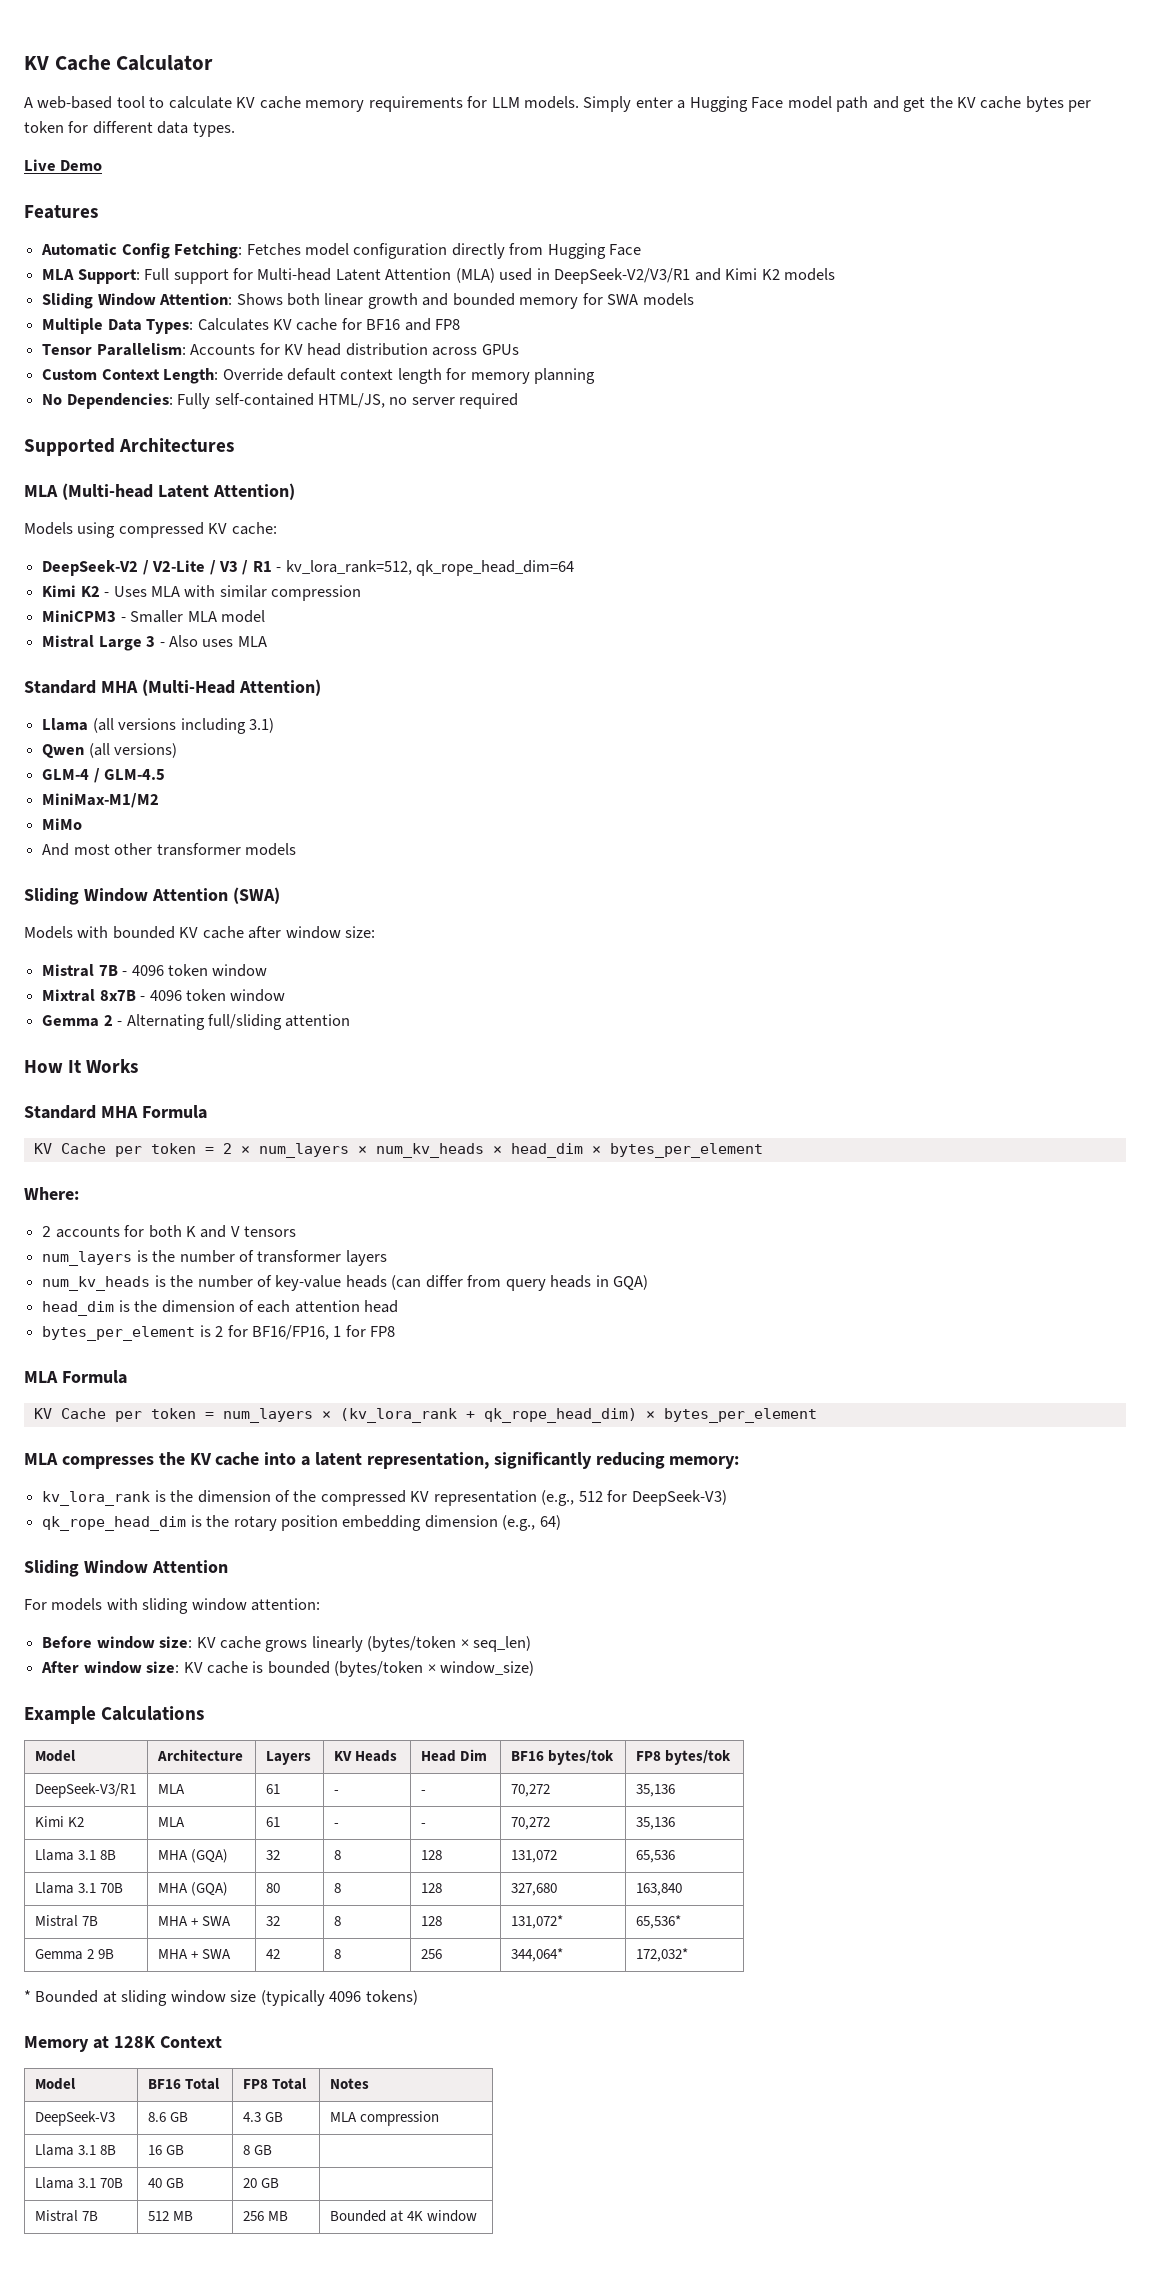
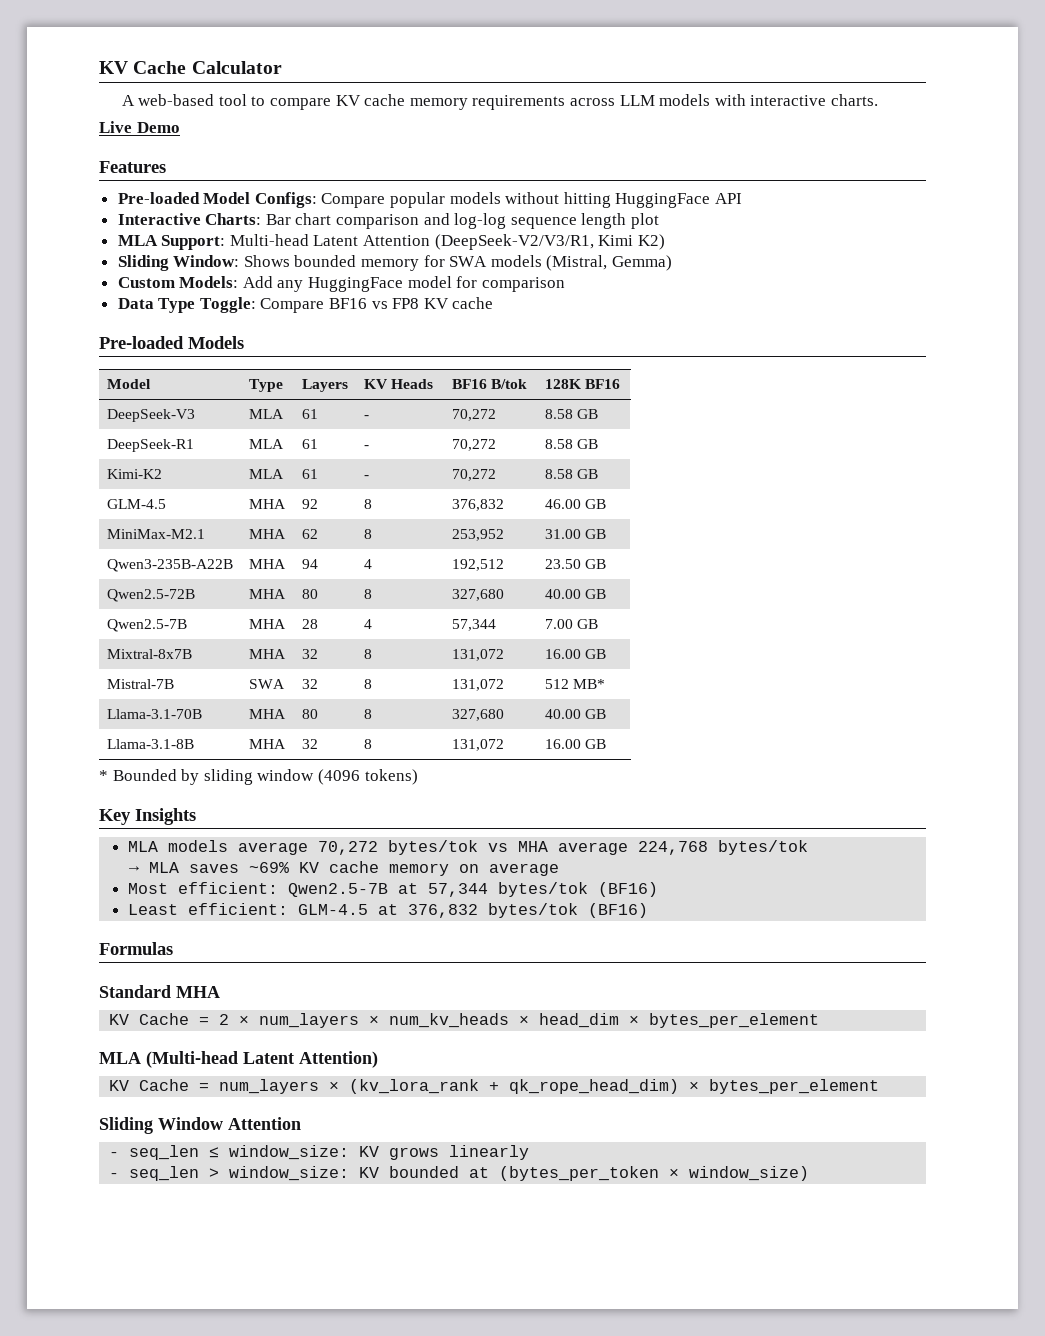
[168,96,232,109] calculate -> [270,98,332,110] compare
[467,96,1092,112] [24,121,235,137] [24,159,103,171] [24,205,98,219] [41,243,642,259] [42,268,835,284] [42,293,449,309] for LLM models. Simply enter a Hugging Face model path and get the KV cache bytes per token for different data types. // Live Demo // Features // Automatic Config Fetching: Fetches model configuration directly from Hugging Face // MLA Support: Full support for Multi-head Latent Attention (MLA) used in DeepSeek-V2/V3/R1 and Kimi K2 models // Sliding Window Attention: Shows both linear growth and -> [569,94,878,106] [99,121,180,133] [99,161,166,173] [117,192,743,208] [117,213,660,229] [117,234,665,250] [117,255,290,271] across LLM models with interactive charts. // Live Demo // Features // Pre-loaded Model Configs: Compare popular models without hitting HuggingFace API // Interactive Charts: Bar chart comparison and log-log sequence length plot // MLA Support: Multi-head Latent Attention (DeepSeek-V2/V3/R1, Kimi K2) // Sliding Window: Shows
[42,318,461,334] [42,343,519,356] [42,368,596,384] [42,393,519,409] [24,438,235,456] [24,483,295,500] [24,522,277,538] [42,560,575,576] [42,585,362,601] [42,610,265,623] [42,635,267,651] [24,679,321,696] [42,718,274,734] [42,743,178,758] [42,768,166,783] [42,793,160,808] [42,818,83,830] [42,843,296,856] [24,887,280,905] [24,926,376,939] [42,964,268,977] [42,989,286,1002] [42,1014,351,1030] [24,1059,139,1073] [24,1105,207,1119] [33,1143,196,1157] // Multiple Data Types: Calculates KV cache for BF16 and FP8 // Tensor Parallelism: Accounts for KV head distribution across GPUs // Custom Context Length: Override default context length for memory planning // No Dependencies: Fully self-contained HTML/JS, no server required // Supported Architectures // MLA (Multi-head Latent Attention) // Models using compressed KV cache: // DeepSeek-V2 / V2-Lite / V3 / R1 - kv_lora_rank=512, qk_rope_head_dim=64 // Kimi K2 - Uses MLA with similar compression // MiniCPM3 - Smaller MLA model // Mistral Large 3 - Also uses MLA // Standard MHA (Multi-Head Attention) // Llama (all versions including 3.1) // Qwen (all versions) // GLM-4 / GLM-4.5 // MiniMax-M1/M2 // MiMo // And most other transformer models // Sliding Window Attention (SWA) // Models with bounded KV cache after window size: // Mistral 7B - 4096 token window // Mixtral 8x7B - 4096 token window // Gemma 2 - Alternating full/sliding attention // How It Works // Standard MHA Formula // KV Cache per token -> [546,255,673,271] [117,276,565,292] [117,297,494,313] [99,336,244,349] [106,379,151,389] [248,379,283,392] [301,379,348,392] [363,379,434,389] [451,379,528,389] [544,379,621,389] [106,409,195,422] [248,409,284,419] [301,409,318,419] [363,415,369,419] [451,409,496,421] [544,409,599,419] [106,439,194,452] [248,439,284,449] [301,439,318,449] [363,445,369,449] [451,439,496,451] [544,439,599,449] [106,469,162,479] [248,469,284,479] [301,469,318,479] [363,475,369,479] [451,469,496,481] [544,469,599,479] [106,499,166,509] [248,499,286,509] [301,499,318,509] [363,499,372,509] [451,499,504,511] [544,499,607,509] [106,529,205,539] [248,529,286,539] [301,529,318,539] [363,529,372,539] [451,529,504,541] [544,529,607,539] [106,559,233,572] [248,559,286,569] [301,559,318,569] [363,559,372,569] [451,559,504,571] [544,559,607,569] [106,589,195,602] [248,589,286,599] [301,589,318,599] [363,589,372,599] [451,589,504,601] [544,589,607,599] [106,619,187,632] [248,619,286,629] [301,619,318,629] [363,619,372,629] [451,619,496,631] [544,619,599,629] [106,649,192,659] [248,649,286,659] [301,649,318,659] [363,649,372,659] [451,649,504,661] [544,649,607,659] [106,679,174,689] [248,679,285,689] [301,679,318,689] [363,679,372,689] [451,679,504,691] [544,679,606,689] [106,709,202,719] [248,709,286,719] [301,709,318,719] [363,709,372,719] [451,709,504,721] [544,709,607,719] [106,739,194,749] [248,739,286,749] [301,739,318,749] [363,739,372,749] [451,739,504,751] [544,739,607,749] [99,769,418,785] [99,808,196,825] [127,840,808,855] [129,861,560,876] [127,882,658,897] [127,903,648,918] [99,942,173,955] [99,985,220,998] [109,1013,190,1025] (Mistral, Gemma) // Custom Models: Add any HuggingFace model for comparison // Data Type Toggle: Compare BF16 vs FP8 KV cache // Pre-loaded Models // Model | Type | Layers | KV Heads | BF16 B/tok | 128K BF16 // DeepSeek-V3 | MLA | 61 | - | 70,272 | 8.58 GB // DeepSeek-R1 | MLA | 61 | - | 70,272 | 8.58 GB // Kimi-K2 | MLA | 61 | - | 70,272 | 8.58 GB // GLM-4.5 | MHA | 92 | 8 | 376,832 | 46.00 GB // MiniMax-M2.1 | MHA | 62 | 8 | 253,952 | 31.00 GB // Qwen3-235B-A22B | MHA | 94 | 4 | 192,512 | 23.50 GB // Qwen2.5-72B | MHA | 80 | 8 | 327,680 | 40.00 GB // Qwen2.5-7B | MHA | 28 | 4 | 57,344 | 7.00 GB // Mixtral-8x7B | MHA | 32 | 8 | 131,072 | 16.00 GB // Mistral-7B | SWA | 32 | 8 | 131,072 | 512 MB* // Llama-3.1-70B | MHA | 80 | 8 | 327,680 | 40.00 GB // Llama-3.1-8B | MHA | 32 | 8 | 131,072 | 16.00 GB // * Bounded by sliding window (4096 tokens) // Key Insights // MLA models average 70,272 bytes/tok vs MHA average 224,768 bytes/tok // → MLA saves ~69% KV cache memory on average // Most efficient: Qwen2.5-7B at 57,344 bytes/tok (BF16) // Least efficient: GLM-4.5 at 376,832 bytes/tok (BF16) // Formulas // Standard MHA // KV Cache
[24,1187,79,1200] [42,1225,297,1238] [42,1250,387,1266] [42,1275,649,1291] [42,1300,399,1316] [42,1325,396,1341] [24,1370,127,1384] [33,1408,196,1422] Where: // 2 accounts for both K and V tensors // num_layers is the number of transformer layers // num_kv_heads is the number of key-value heads (can differ from query heads in GQA) // head_dim is the dimension of each attention head // bytes_per_element is 2 for BF16/FP16, 1 for FP8 // MLA Formula // KV Cache per token -> [99,1051,378,1068] [109,1079,190,1091] MLA (Multi-head Latent Attention) // KV Cache
[24,1452,740,1469] [42,1490,727,1506] [42,1515,561,1531] [24,1560,228,1577] [24,1598,321,1614] [42,1636,532,1652] [41,1661,535,1677] [24,1706,205,1724] [34,1750,76,1762] [156,1749,243,1761] [265,1751,311,1765] [333,1750,397,1762] [420,1749,487,1762] [510,1750,614,1765] [635,1750,731,1765] [34,1783,136,1798] [157,1784,185,1794] [265,1784,280,1794] [333,1790,339,1794] [420,1790,426,1794] [510,1784,550,1797] [635,1784,675,1797] [34,1816,84,1827] [157,1817,185,1827] [265,1817,280,1827] [333,1823,339,1827] [420,1823,426,1827] [510,1817,550,1830] [635,1817,675,1830] [34,1849,116,1861] [157,1849,228,1863] [265,1850,280,1860] [333,1850,341,1860] [420,1850,442,1860] [510,1850,557,1863] [635,1850,675,1863] [34,1882,123,1894] [157,1882,228,1896] [265,1883,280,1893] [333,1883,341,1893] [420,1883,442,1893] [510,1883,557,1896] [635,1883,682,1896] [34,1915,98,1927] [157,1916,231,1926] [265,1916,280,1926] [333,1916,341,1926] [420,1916,442,1926] [510,1915,563,1929] [635,1915,681,1929] [34,1949,114,1960] [157,1949,231,1959] [265,1949,280,1959] [333,1949,341,1959] [420,1949,442,1959] [510,1948,563,1962] [635,1948,688,1962] [24,1990,418,2006] [24,2036,222,2052] [34,2078,76,2090] [147,2078,220,2090] [242,2078,307,2090] [329,2078,369,2089] [34,2111,115,2126] [147,2112,188,2122] [242,2112,283,2122] [329,2111,439,2126] [34,2144,116,2156] [147,2145,184,2155] [242,2145,272,2155] [34,2177,123,2189] [147,2178,184,2188] [242,2178,279,2188] [34,2210,98,2222] [147,2211,193,2221] [242,2211,288,2221] [329,2210,478,2222] MLA compresses the KV cache into a latent representation, significantly reducing memory: // kv_lora_rank is the dimension of the compressed KV representation (e.g., 512 for DeepSeek-V3) // qk_rope_head_dim is the rotary position embedding dimension (e.g., 64) // Sliding Window Attention // For models with sliding window attention: // Before window size: KV cache grows linearly (bytes/token × seq_len) // After window size: KV cache is bounded (bytes/token × window_size) // Example Calculations // Model | Architecture | Layers | KV Heads | Head Dim | BF16 bytes/tok | FP8 bytes/tok // DeepSeek-V3/R1 | MLA | 61 | - | - | 70,272 | 35,136 // Kimi K2 | MLA | 61 | - | - | 70,272 | 35,136 // Llama 3.1 8B | MHA (GQA) | 32 | 8 | 128 | 131,072 | 65,536 // Llama 3.1 70B | MHA (GQA) | 80 | 8 | 128 | 327,680 | 163,840 // Mistral 7B | MHA + SWA | 32 | 8 | 128 | 131,072* | 65,536* // Gemma 2 9B | MHA + SWA | 42 | 8 | 256 | 344,064* | 172,032* // * Bounded at sliding window size (typically 4096 tokens) // Memory at 128K Context // Model | BF16 Total | FP8 Total | Notes // DeepSeek-V3 | 8.6 GB | 4.3 GB | MLA compression // Llama 3.1 8B | 16 GB | 8 GB | // Llama 3.1 70B | 40 GB | 20 GB | // Mistral 7B | 512 MB | 256 MB | Bounded at 4K window -> [99,1117,301,1134] [109,1145,530,1160] [109,1166,810,1181] Sliding Window Attention // - seq_len ≤ window_size: KV grows linearly // - seq_len > window_size: KV bounded at (bytes_per_token × window_size)

